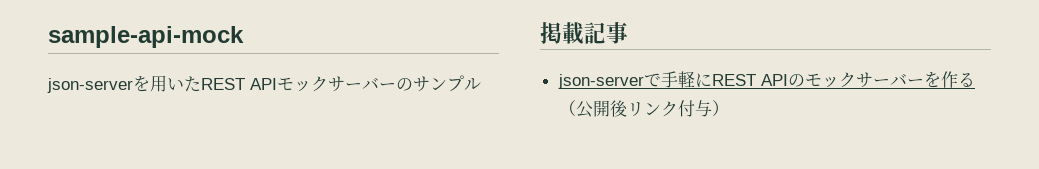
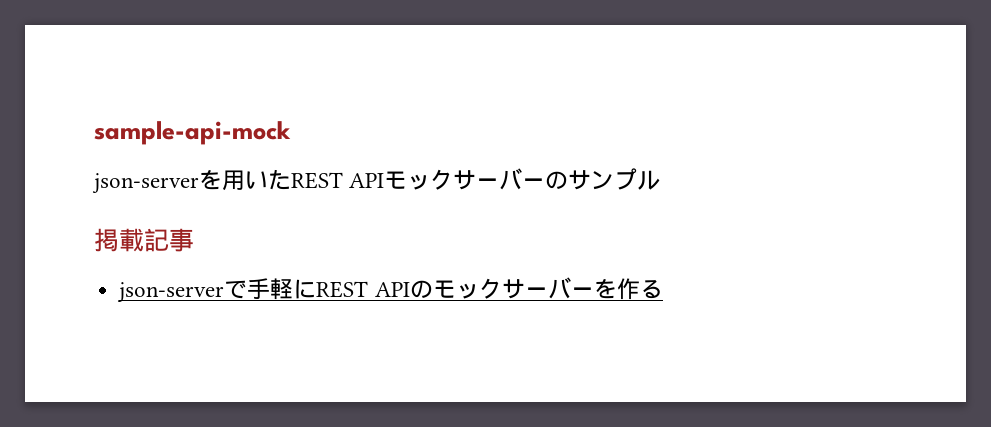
[558,100,729,118] （公開後リンク付与） -> (663, 289) none

